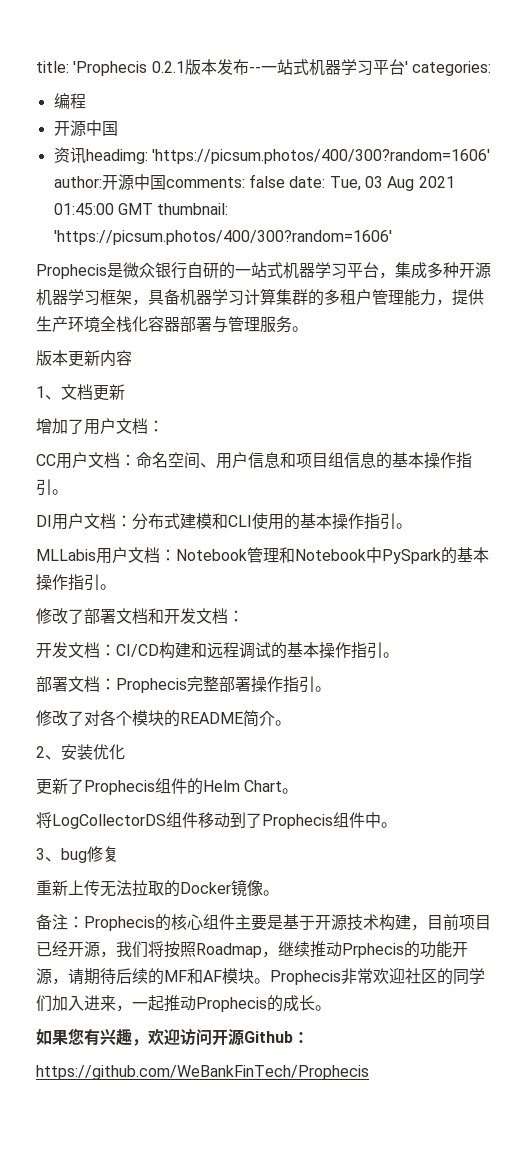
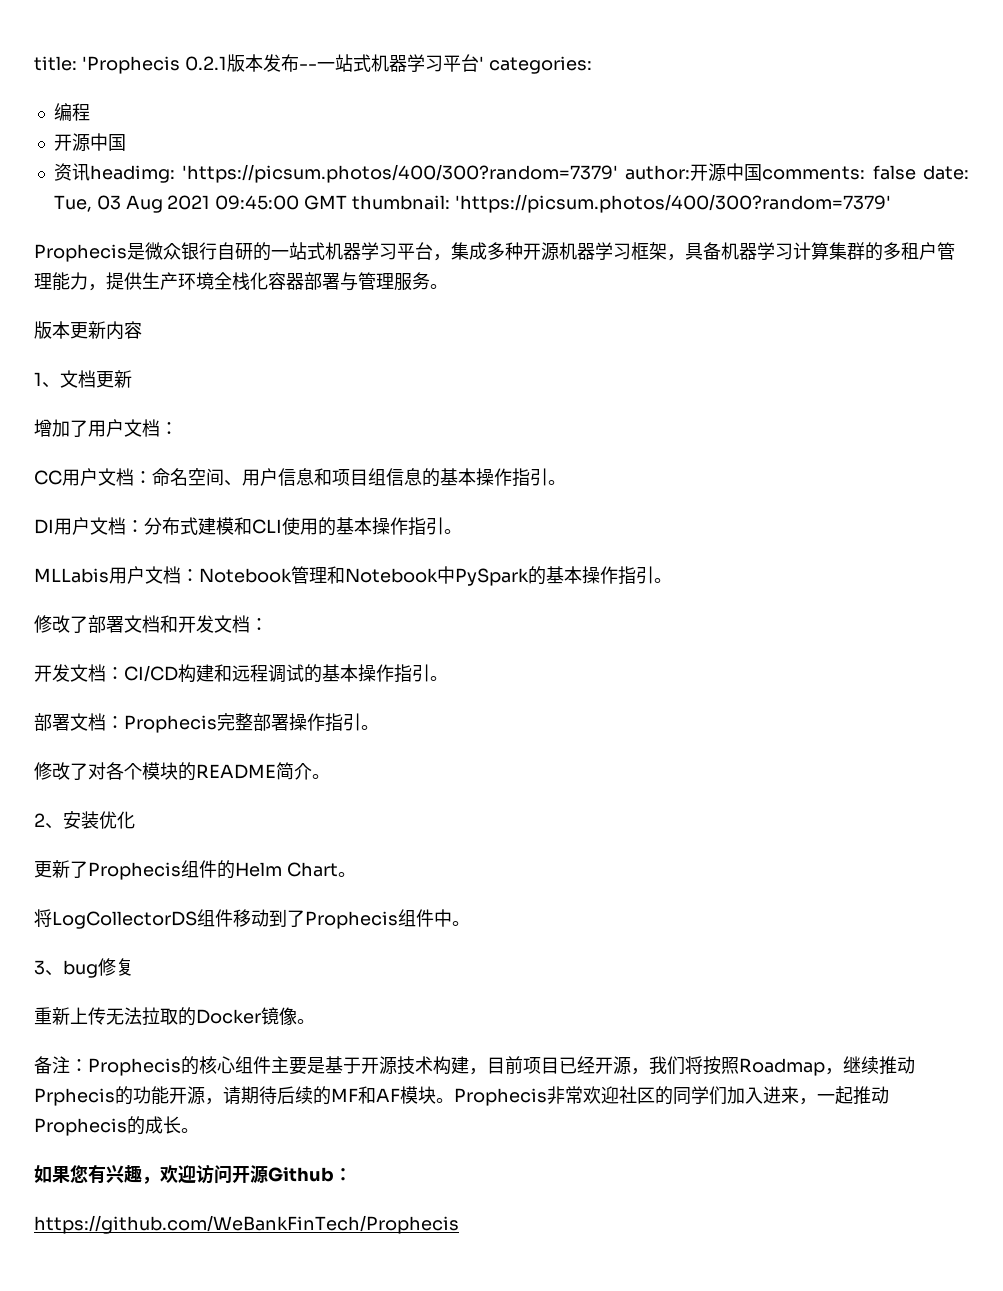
[151,149,490,164] 'https://picsum.photos/400/300?random=1606' -> [182,164,619,183] 'https://picsum.photos/400/300?random=7379'
[53,203,114,215] 01:45:00 -> [215,195,300,210] 09:45:00
[53,230,392,245] 'https://picsum.photos/400/300?random=1606' -> [454,194,891,213] 'https://picsum.photos/400/300?random=7379'

